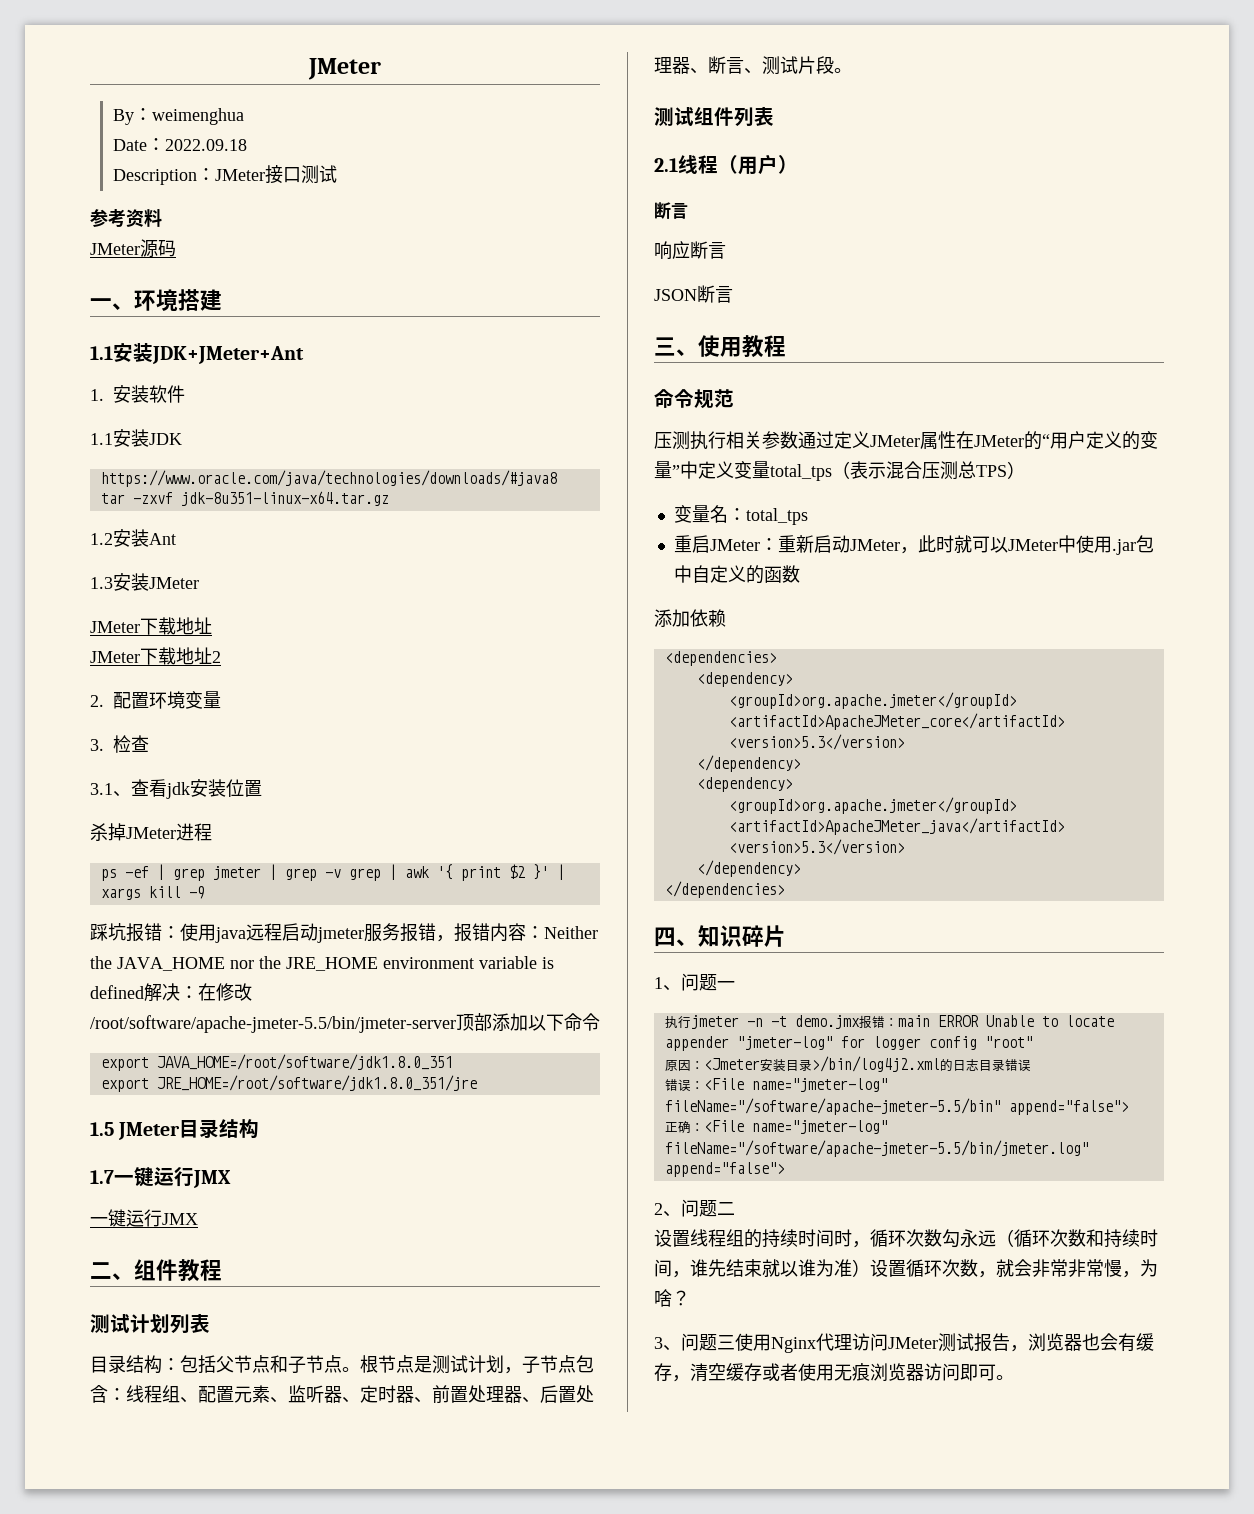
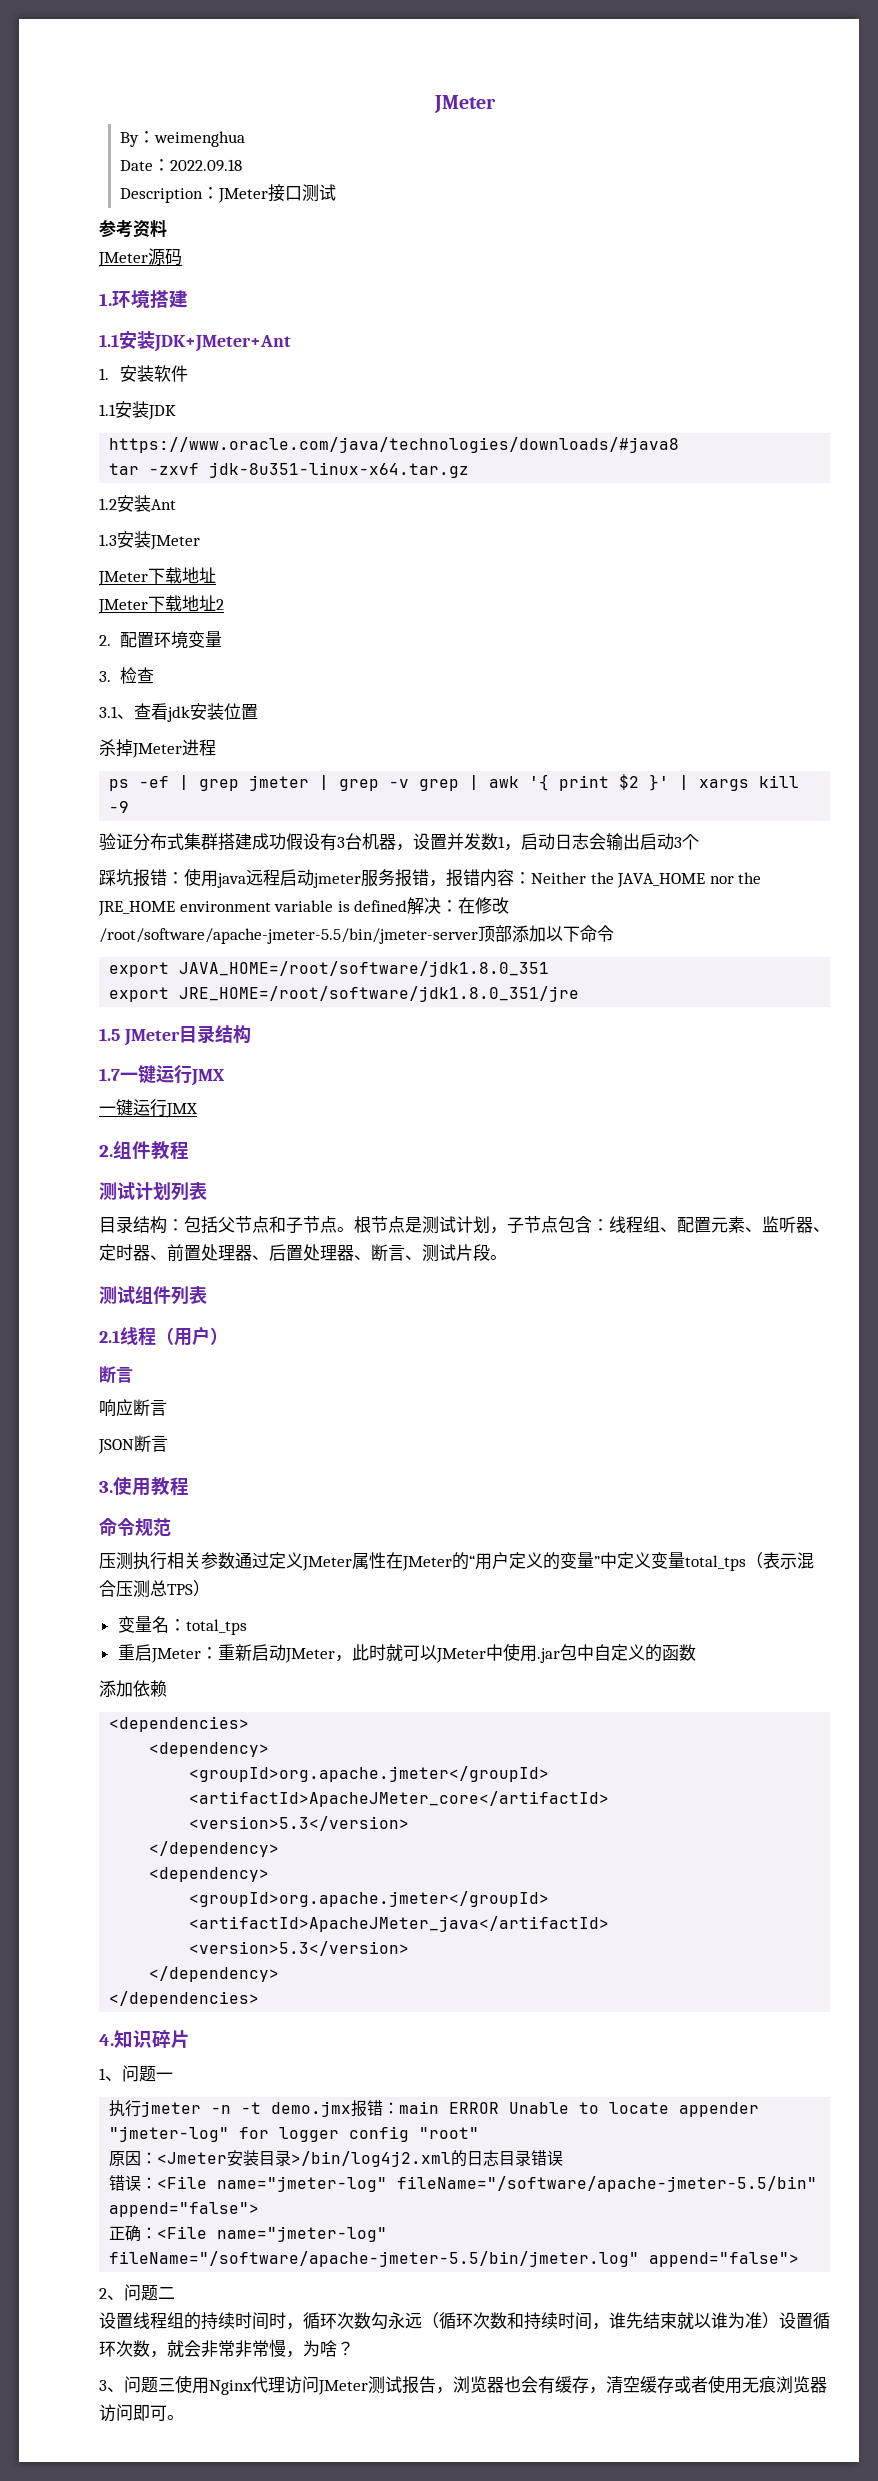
[90,298,134,310] 一、 -> [99,293,112,306] 1.
(205, 892) none -> [99,833,699,851] // 验证分布式集群搭建成功假设有3台机器，设置并发数1，启动日志会输出启动3个
[90,1262,134,1280] 二、 -> [99,1145,113,1157] 2.
[654,337,698,356] 三、 -> [99,1481,113,1493] 3.
[654,927,698,947] 四、 -> [99,2034,114,2046] 4.

